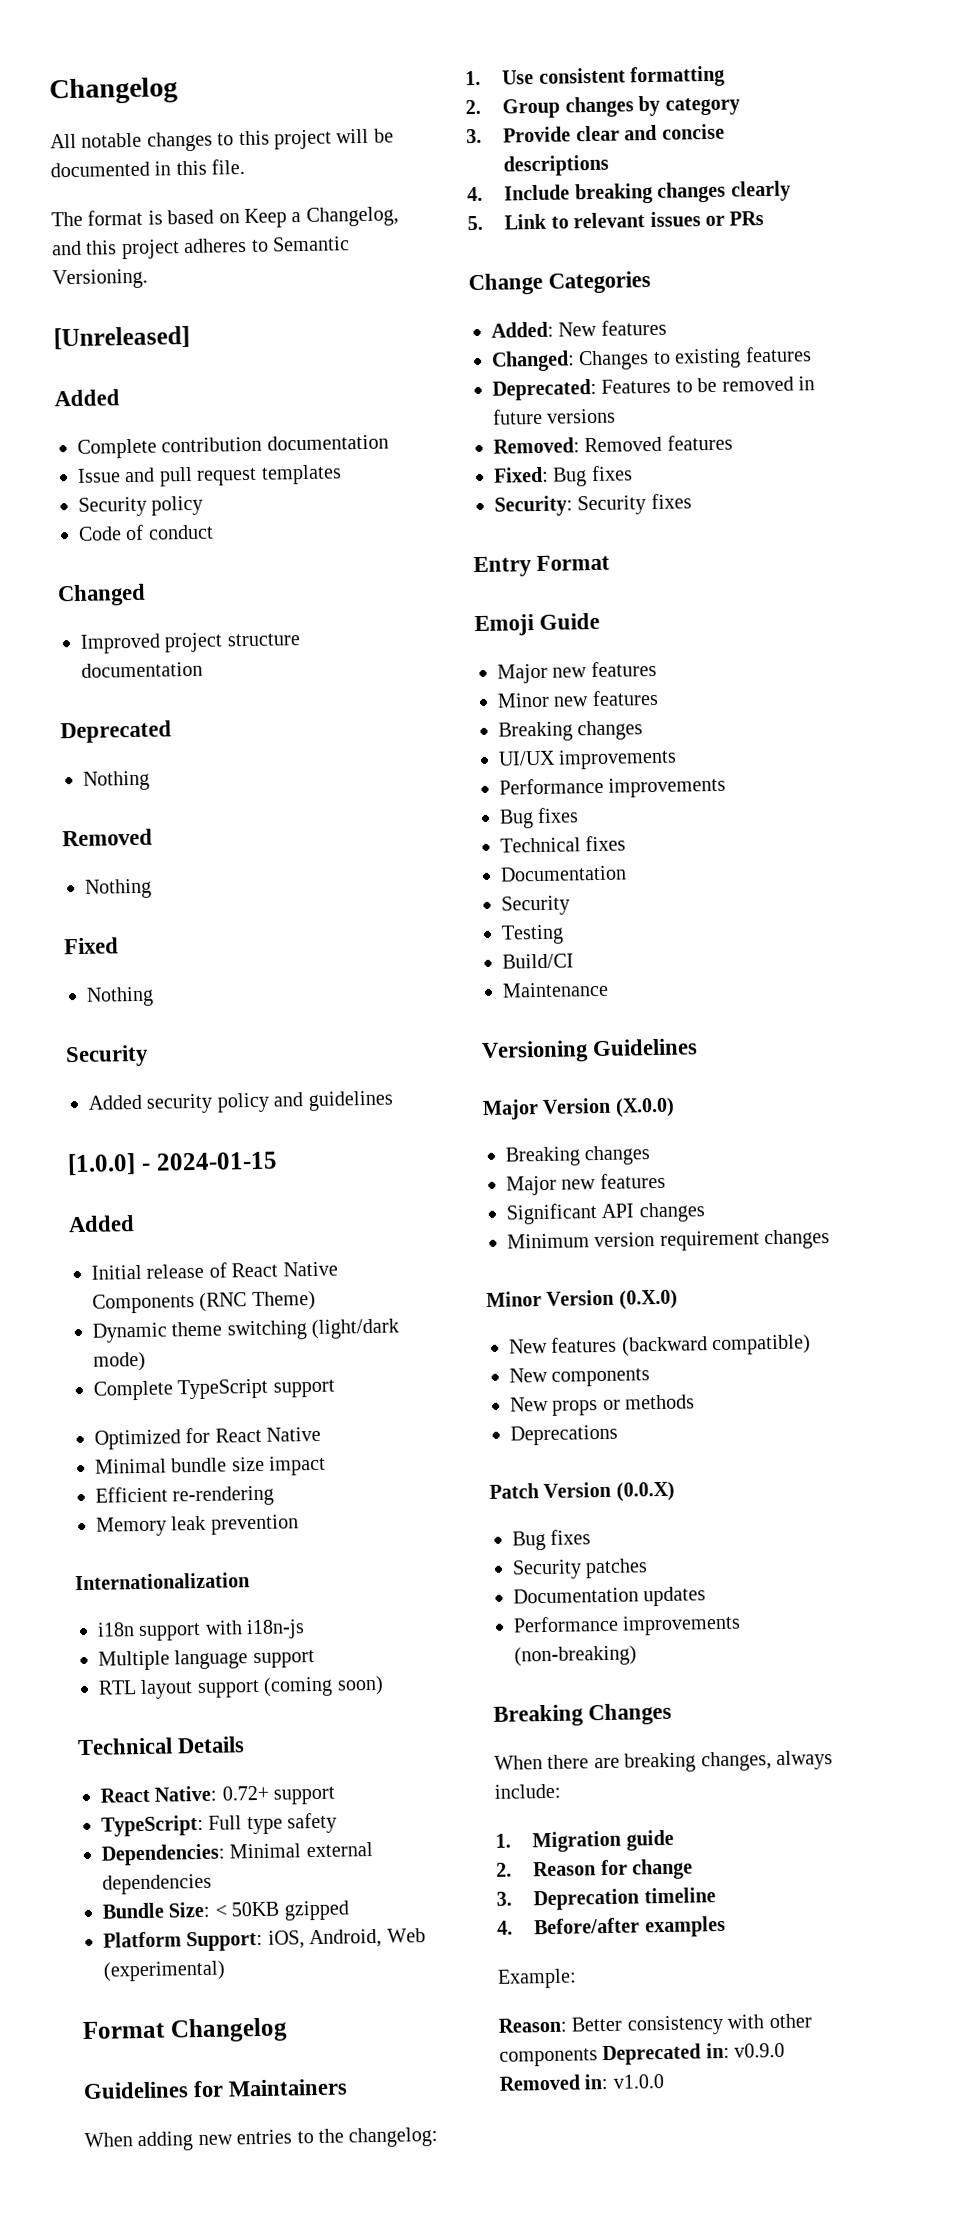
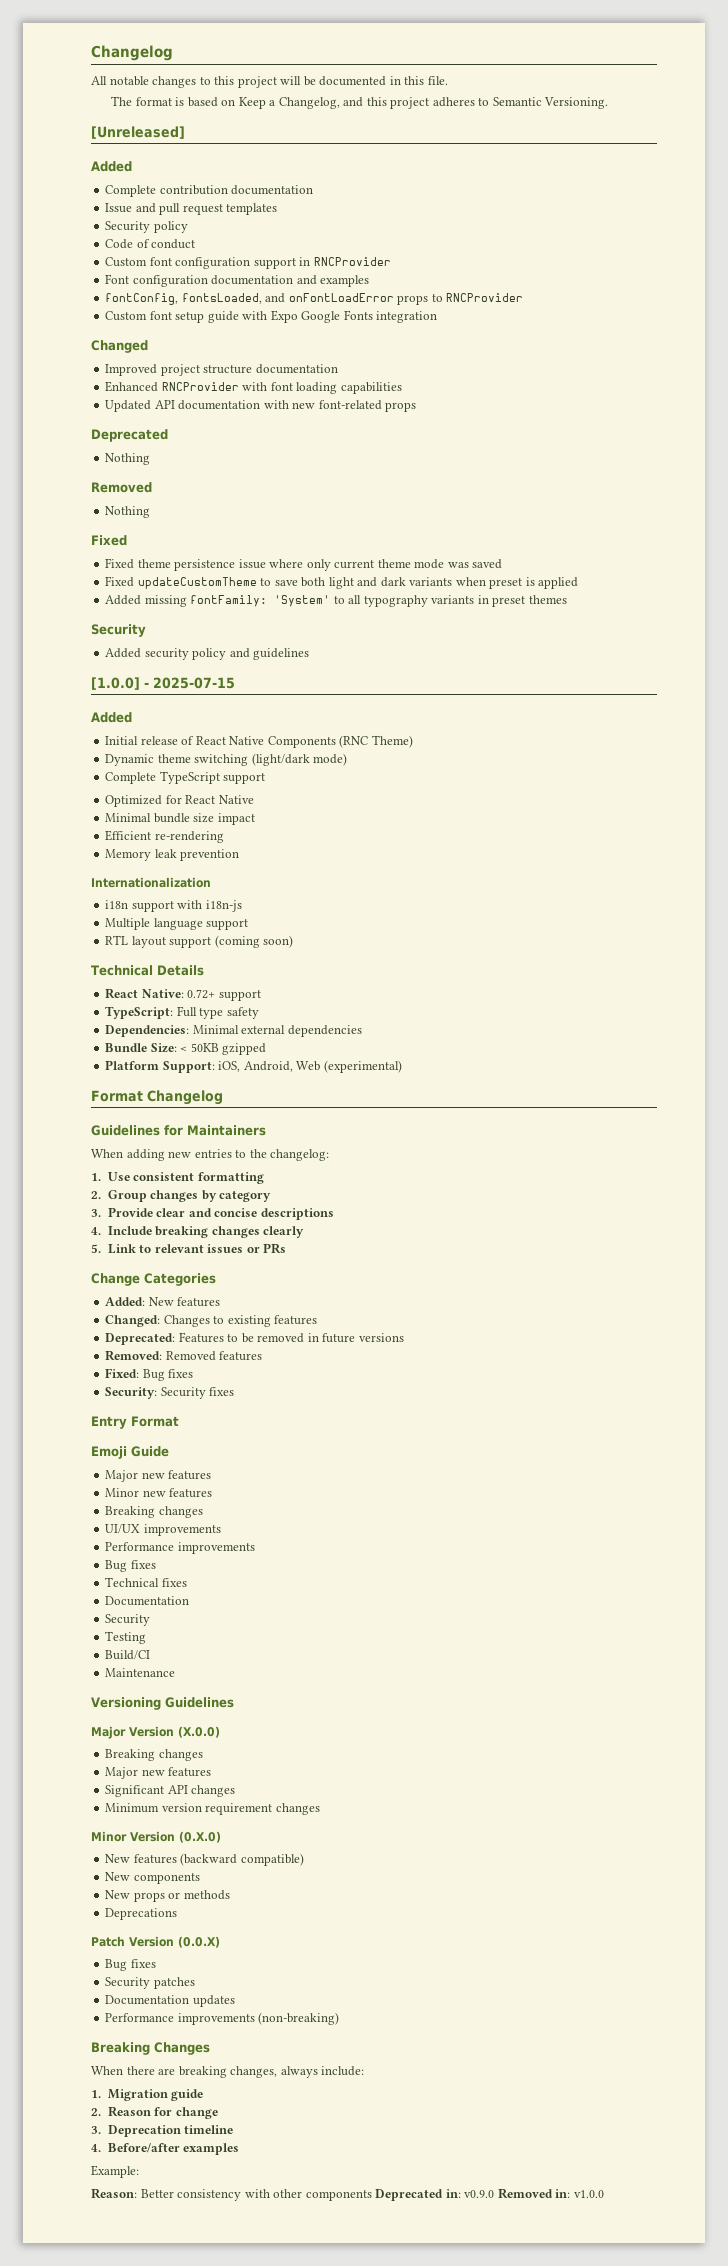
(214, 532) none -> [105,257,391,269] [105,274,370,287] [105,293,524,305] [105,310,438,323] // Custom font configuration support in RNCProvider // Font configuration documentation and examples // fontConfig, fontsLoaded, and onFontLoadError props to RNCProvider // Custom font setup guide with Expo Google Fonts integration
(203, 669) none -> [105,381,402,394] [105,400,417,412] // Enhanced RNCProvider with font loading capabilities // Updated API documentation with new font-related props
[86,986,154,1007] Nothing -> [105,558,503,571] [105,576,579,589] [105,595,567,607] Fixed theme persistence issue where only current theme mode was saved // Fixed updateCustomTheme to save both light and dark variants when preset is applied // Added missing fontFamily: 'System' to all typography variants in preset themes
[155,1151,278,1171] 2024-01-15 -> [153,677,235,689] 2025-07-15

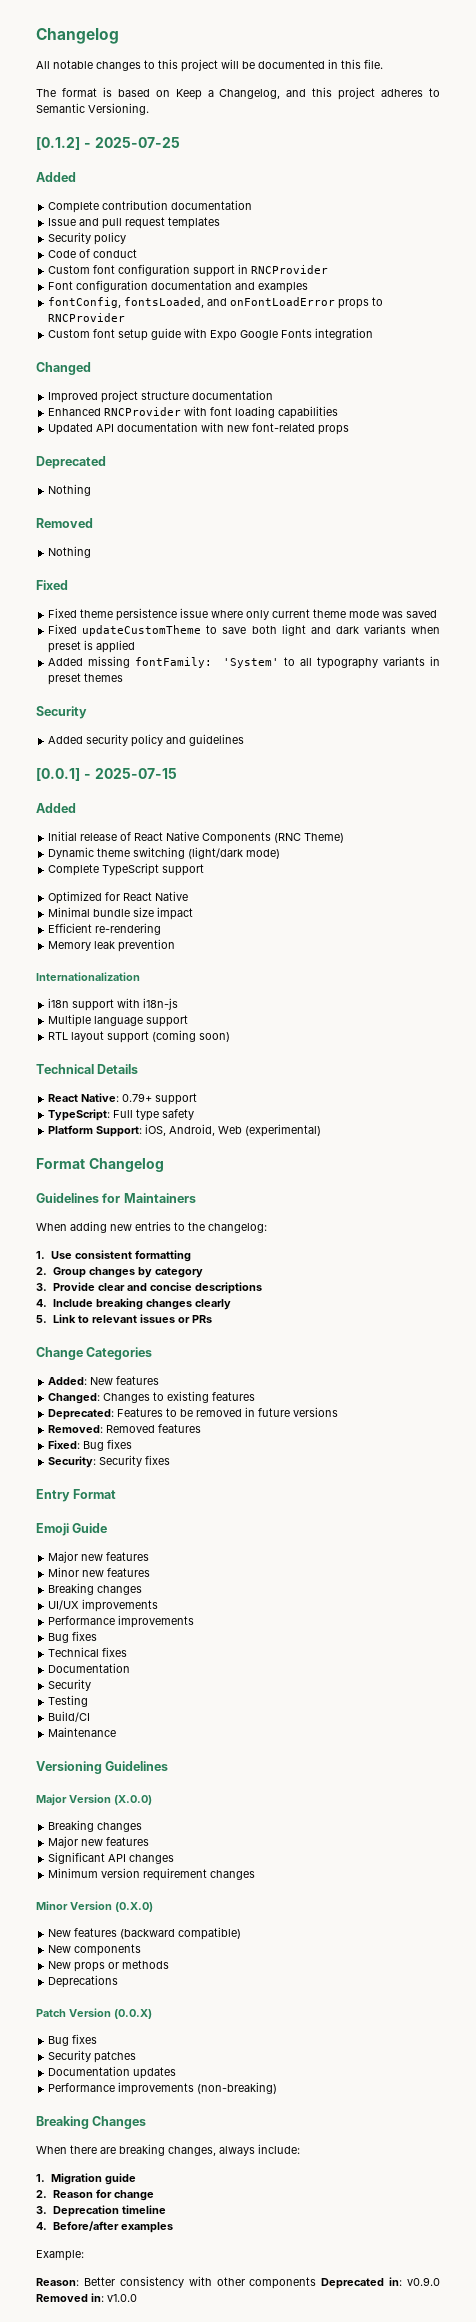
[91,126,185,139] [Unreleased] -> [36,137,180,150] [0.1.2] - 2025-07-25
[91,677,140,690] [1.0.0] -> [36,768,80,781] [0.0.1]
[187,989,216,999] 0.72+ -> [122,1093,153,1102] 0.79+
[105,1025,362,1037] [105,1043,267,1055] // Dependencies: Minimal external dependencies // Bundle Size: < 50KB gzipped -> (195, 1114) none

